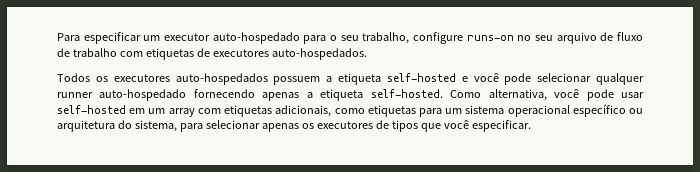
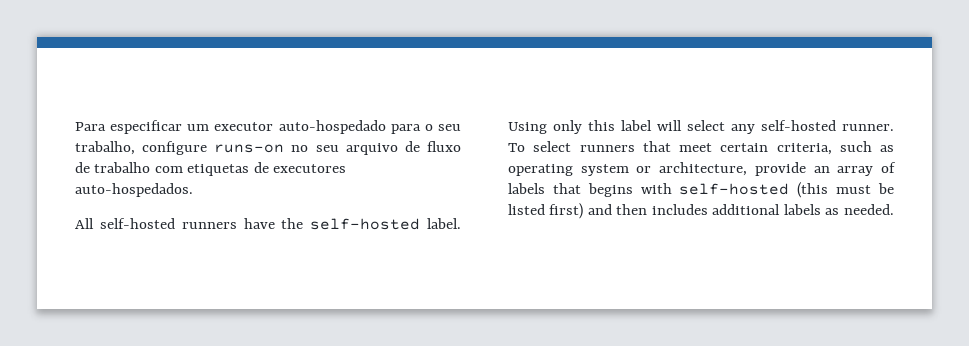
[57,73,644,85] [57,89,644,101] [57,104,643,117] [57,120,531,132] Todos os executores auto-hospedados possuem a etiqueta self-hosted e você pode selecionar qualquer runner auto-hospedado fornecendo apenas a etiqueta self-hosted. Como alternativa, você pode usar self-hosted em um array com etiquetas adicionais, como etiquetas para um sistema operacional específico ou arquitetura do sistema, para selecionar apenas os executores de tipos que você especificar. -> [75,218,461,230] [508,120,894,134] [508,141,894,155] [508,162,896,176] [508,182,894,198] [508,203,894,219] All self-hosted runners have the self-hosted label. Using only this label will select any self-hosted runner. To select runners that meet certain criteria, such as operating system or architecture, provide an array of labels that begins with self-hosted (this must be listed first) and then includes additional labels as needed.

